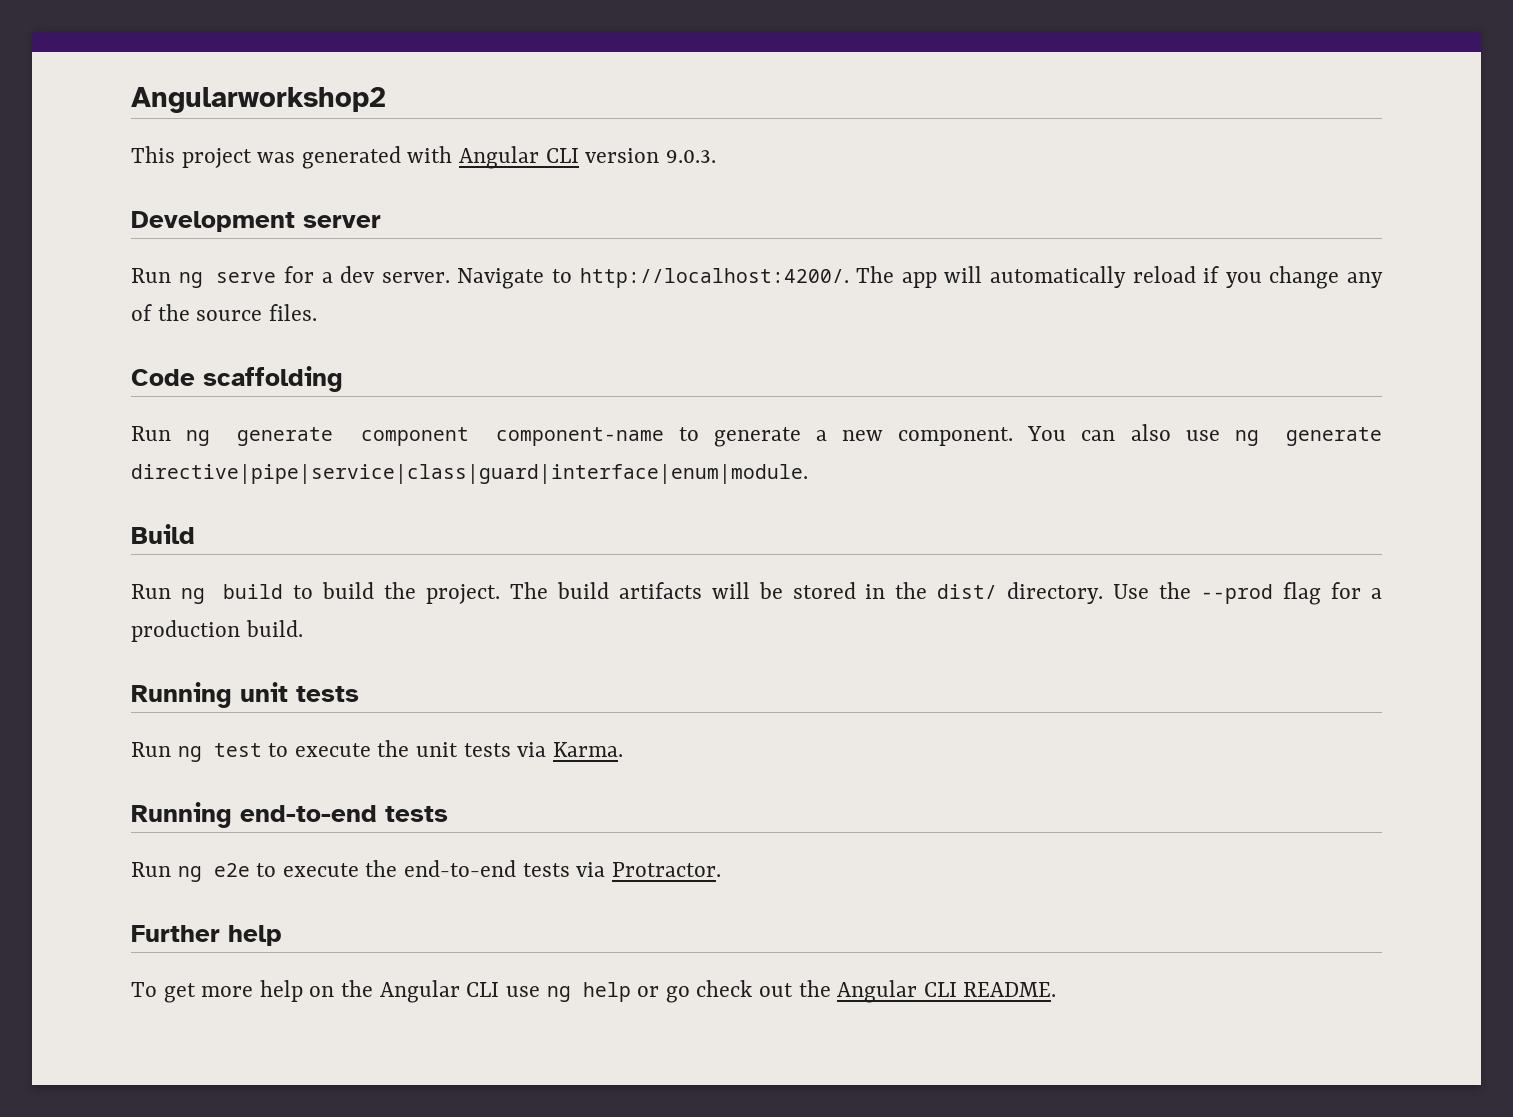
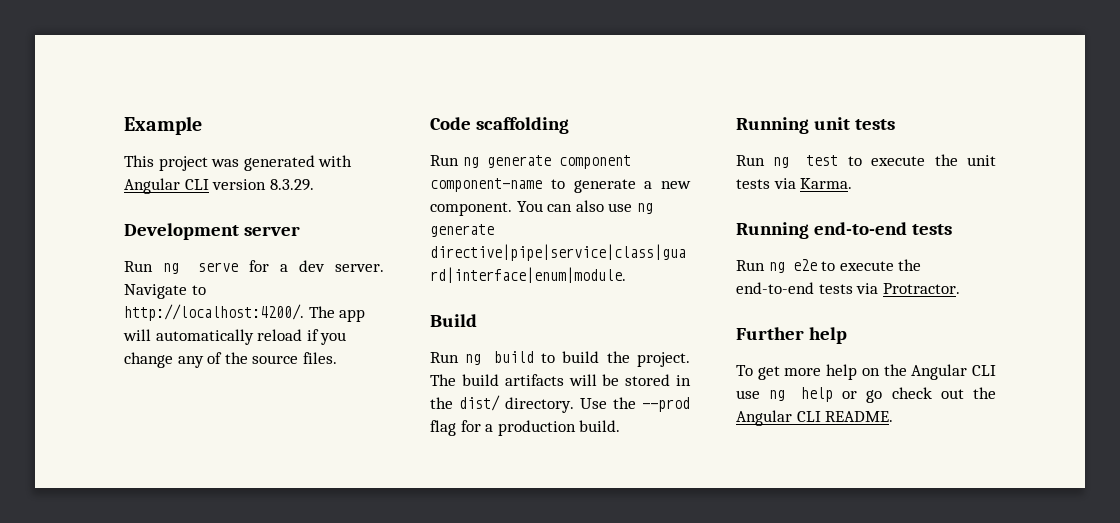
[131,87,386,113] Angularworkshop2 -> [124,116,202,135] Example
[665,150,716,163] 9.0.3. -> [269,179,314,191] 8.3.29.

